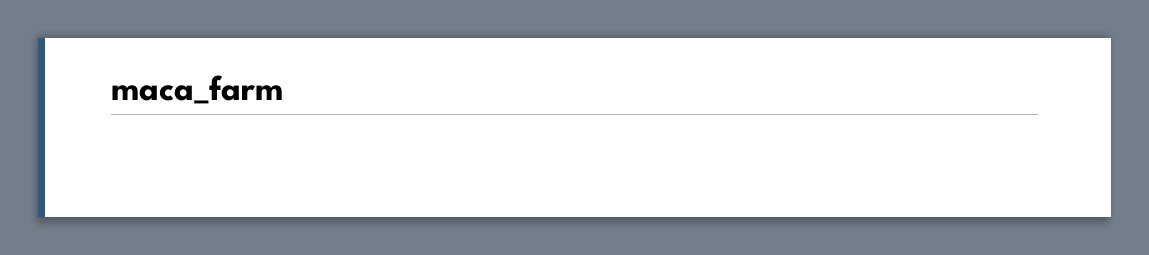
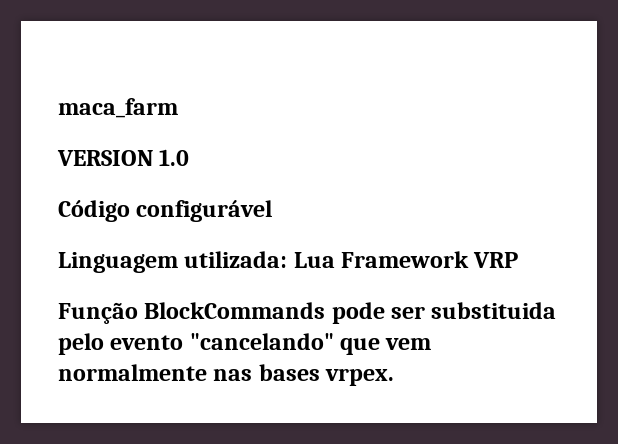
(283, 89) none -> [57,149,190,166] [58,200,273,222] [58,251,519,273] [58,302,557,324] [58,333,432,355] [58,364,395,386] // VERSION 1.0 // Código configurável // Linguagem utilizada: Lua Framework VRP // Função BlockCommands pode ser substituida pelo evento "cancelando" que vem normalmente nas bases vrpex.

